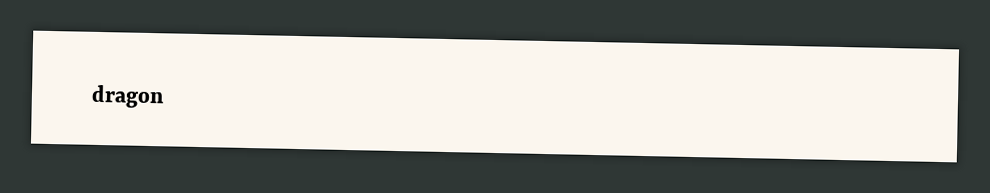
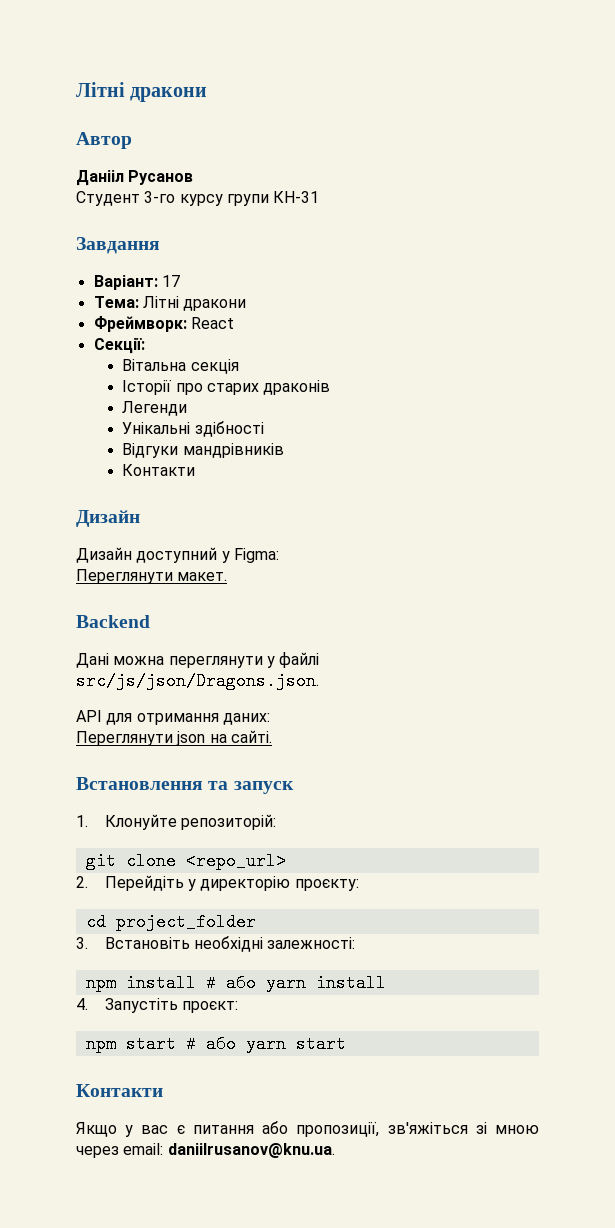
[91,84,165,109] dragon -> [76,82,208,102] [76,132,132,149] [76,170,194,186] [76,191,320,206] [76,237,160,254] [93,275,180,290] [93,296,247,311] [93,316,234,332] [93,338,145,354] [122,359,239,374] [122,380,331,395] [122,401,188,416] [122,421,264,437] [122,443,284,458] [122,464,196,476] [76,510,140,527] [76,547,279,563] [76,569,228,584] [76,615,150,628] [76,652,320,668] [76,672,319,690] [76,710,270,725] [76,730,272,746] [76,777,294,794] [76,814,276,830] [85,852,286,870] [76,875,359,891] [85,913,256,931] [76,936,356,952] [85,974,386,992] [76,998,238,1013] [85,1035,346,1053] [76,1084,163,1097] [76,1121,539,1137] [76,1143,335,1158] Літні дракони // Автор // Данііл Русанов // Студент 3-го курсу групи КН-31 // Завдання // Варіант: 17 // Тема: Літні дракони // Фреймворк: React // Секції: // Вітальна секція // Історії про старих драконів // Легенди // Унікальні здібності // Відгуки мандрівників // Контакти // Дизайн // Дизайн доступний у Figma: // Переглянути макет. // Backend // Дані можна переглянути у файлі src/js/json/Dragons.json. // API для отримання даних: // Переглянути json на сайті. // Встановлення та запуск // 1. Клонуйте репозиторій: // git clone <repo_url> // 2. Перейдіть у директорію проєкту: // cd project_folder // 3. Встановіть необхідні залежності: // npm install # або yarn install // 4. Запустіть проєкт: // npm start # або yarn start // Контакти // Якщо у вас є питання або пропозиції, зв'яжіться зі мною через email: daniilrusanov@knu.ua.

